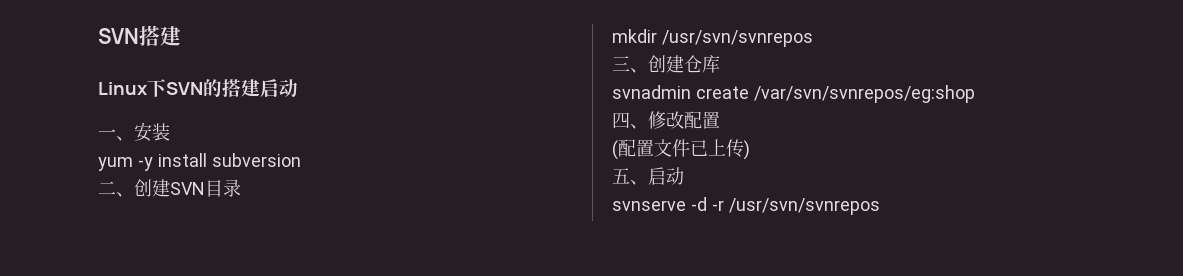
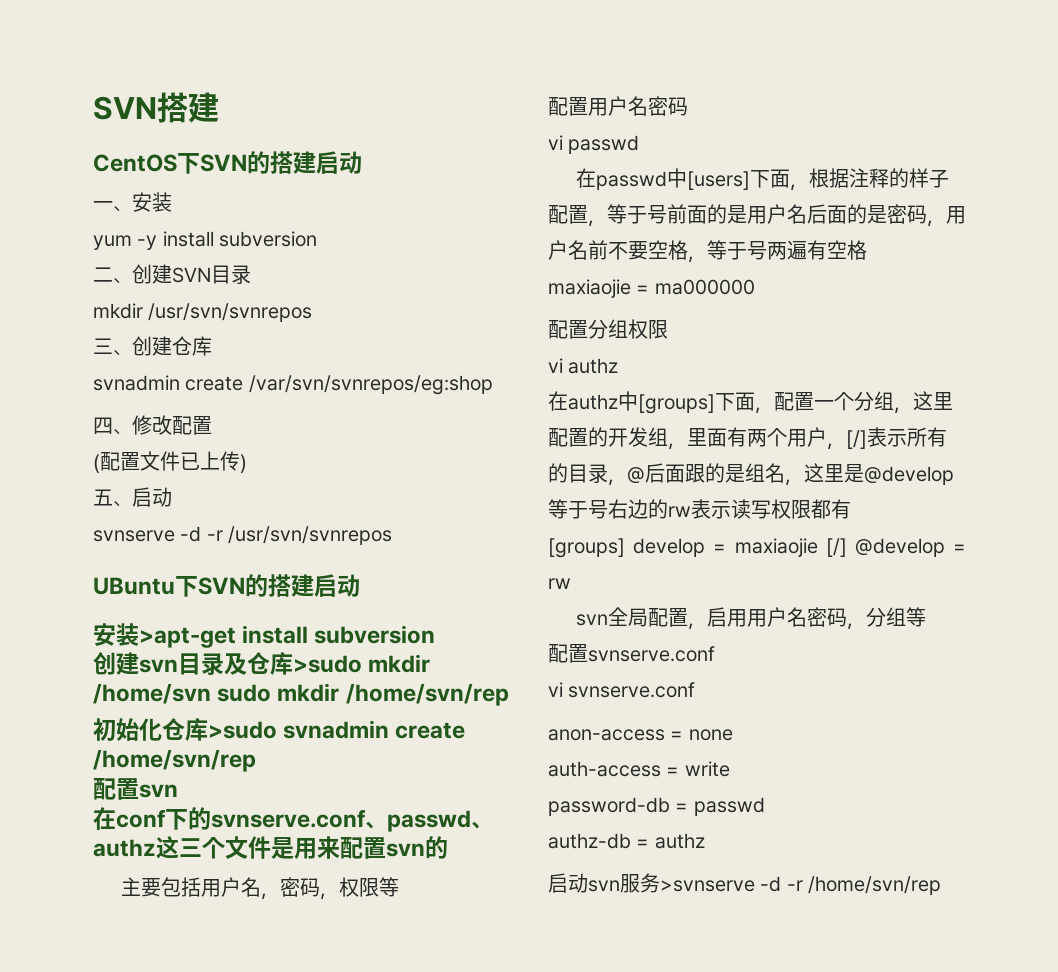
[98,82,148,95] Linux -> [93,154,177,172] CentOS
(880, 206) none -> [93,574,360,597] [93,623,436,648] [93,652,431,676] [93,683,509,706] [93,718,466,741] [93,749,256,772] [93,778,178,800] [93,807,493,832] [93,836,448,859] [121,877,400,900] [548,96,688,116] [548,135,640,154] [576,168,950,191] [548,204,966,227] [548,240,867,263] [548,279,755,298] [548,319,668,339] [548,358,619,374] [548,391,953,414] [548,427,947,450] [548,463,954,486] [548,499,851,519] [548,538,966,558] [548,578,571,589] [576,607,927,630] [548,644,715,663] [548,682,696,698] [548,729,733,741] [548,761,730,777] [548,797,765,816] [548,833,705,849] [548,873,942,895] // UBuntu下SVN的搭建启动 // 安装>apt-get install subversion // 创建svn目录及仓库>sudo mkdir /home/svn sudo mkdir /home/svn/rep // 初始化仓库>sudo svnadmin create /home/svn/rep // 配置svn // 在conf下的svnserve.conf、passwd、authz这三个文件是用来配置svn的 // 主要包括用户名，密码，权限等 // 配置用户名密码 // vi passwd // 在passwd中[users]下面，根据注释的样子配置，等于号前面的是用户名后面的是密码，用户名前不要空格，等于号两遍有空格 // maxiaojie = ma000000 // 配置分组权限 // vi authz // 在authz中[groups]下面，配置一个分组，这里配置的开发组，里面有两个用户，[/]表示所有的目录，@后面跟的是组名，这里是@develop等于号右边的rw表示读写权限都有 // [groups] develop = maxiaojie [/] @develop = rw // svn全局配置，启用用户名密码，分组等 // 配置svnserve.conf // vi svnserve.conf // anon-access = none // auth-access = write // password-db = passwd // authz-db = authz // 启动svn服务>svnserve -d -r /home/svn/rep

